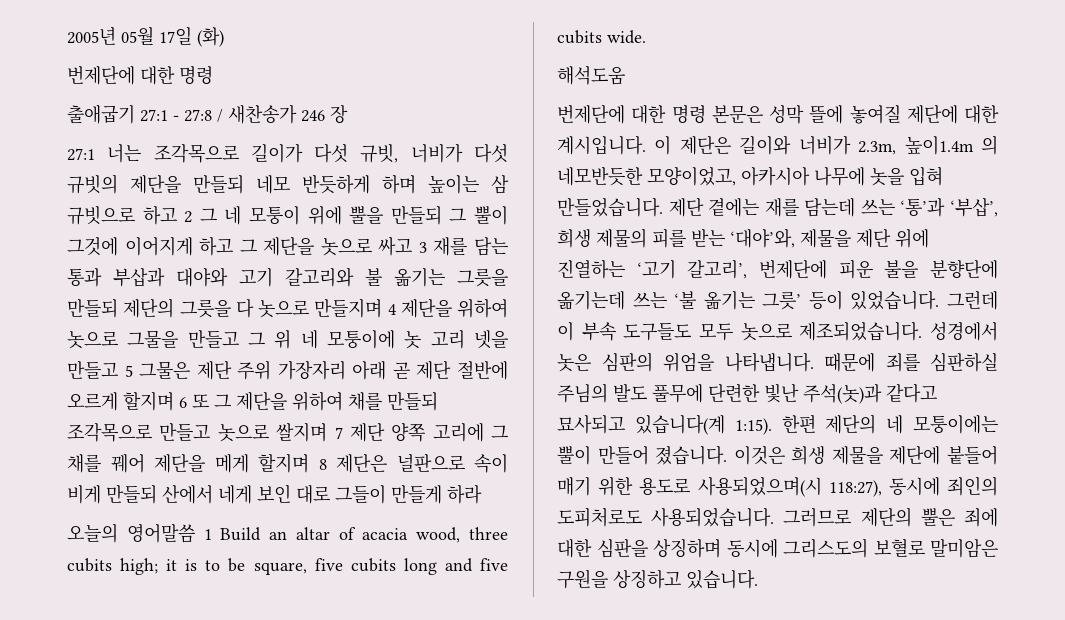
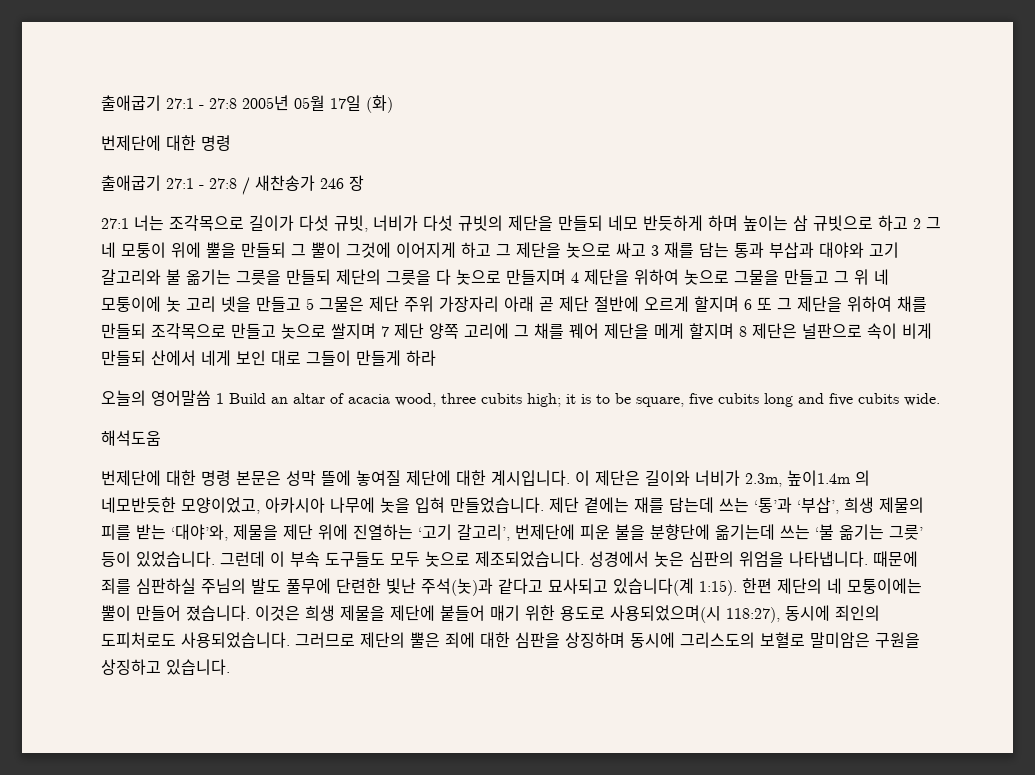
(67, 35) none -> [101,95,237,111] 출애굽기 27:1 - 27:8

